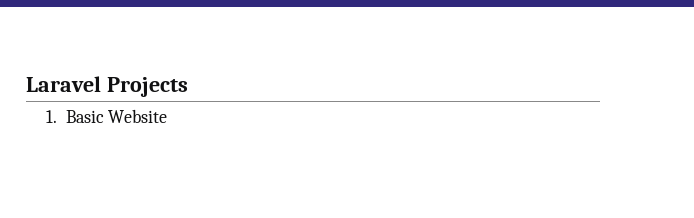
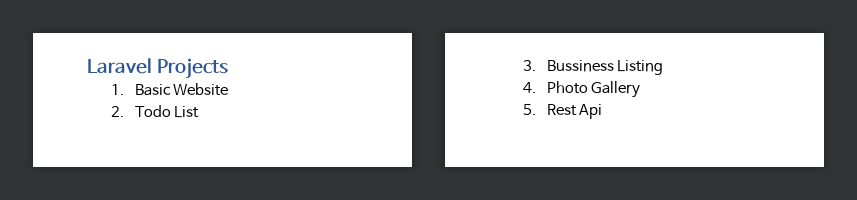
(168, 116) none -> [110,105,200,118] [522,60,664,75] [522,81,641,98] [522,104,603,119] // 2. Todo List // 3. Bussiness Listing // 4. Photo Gallery // 5. Rest Api

